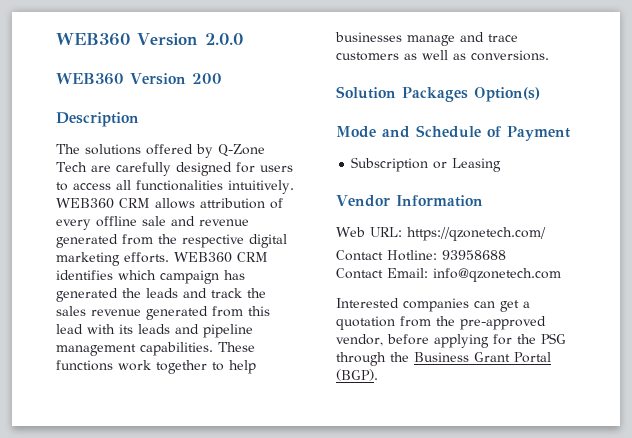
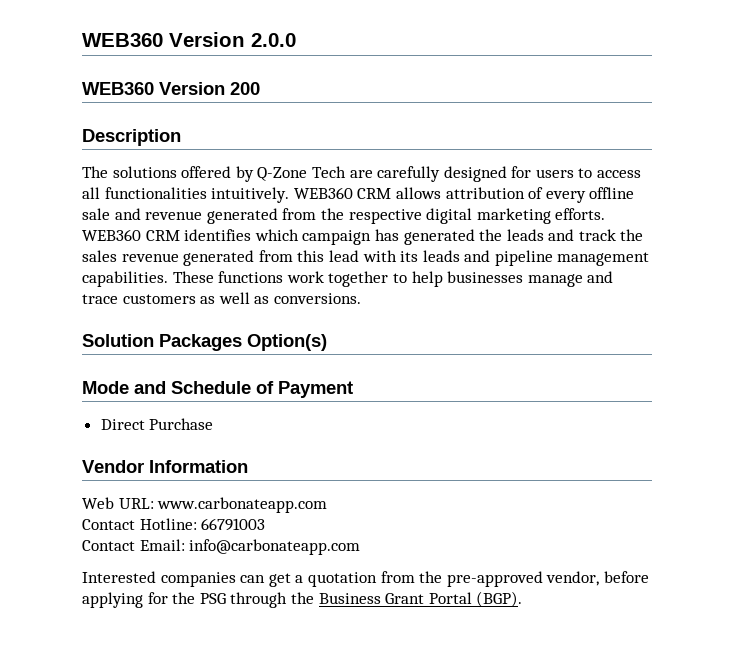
[351,157,502,172] Subscription or Leasing -> [100,418,214,430] Direct Purchase
[407,227,546,241] https://qzonetech.com/ -> [157,497,328,513] www.carbonateapp.com
[442,250,506,260] 93958688 -> [201,518,266,531] 66791003
[433,268,561,282] info@qzonetech.com -> [189,539,361,555] info@carbonateapp.com

